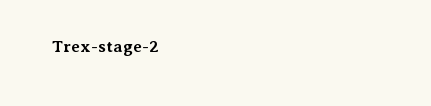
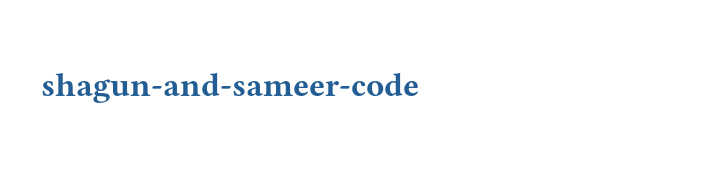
[52,41,159,56] Trex-stage-2 -> [41,73,419,103] shagun-and-sameer-code

